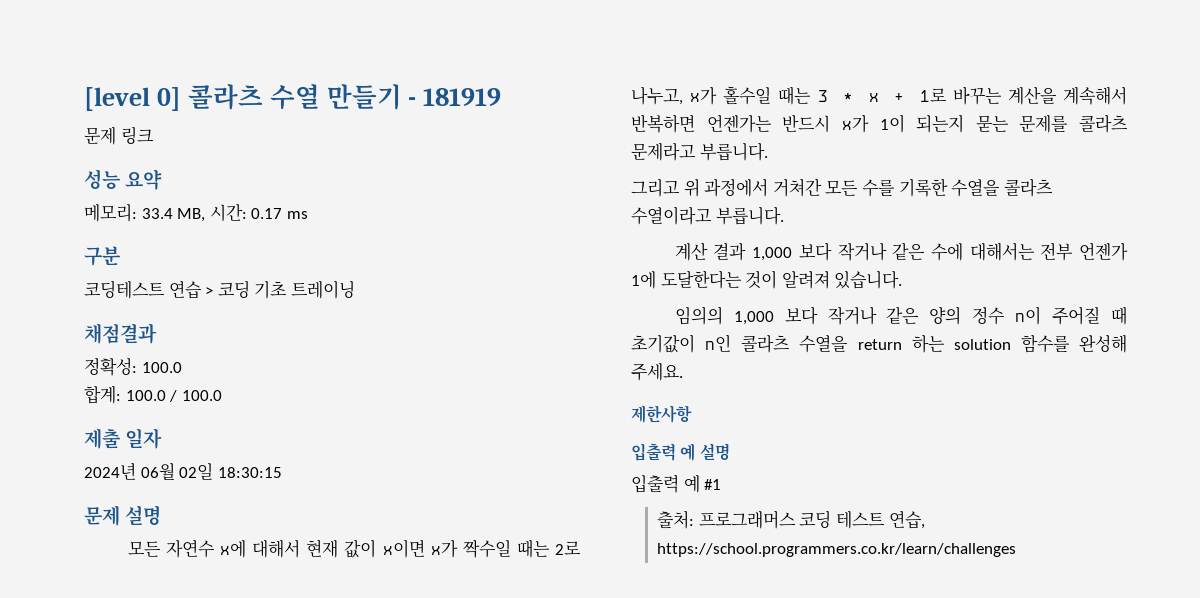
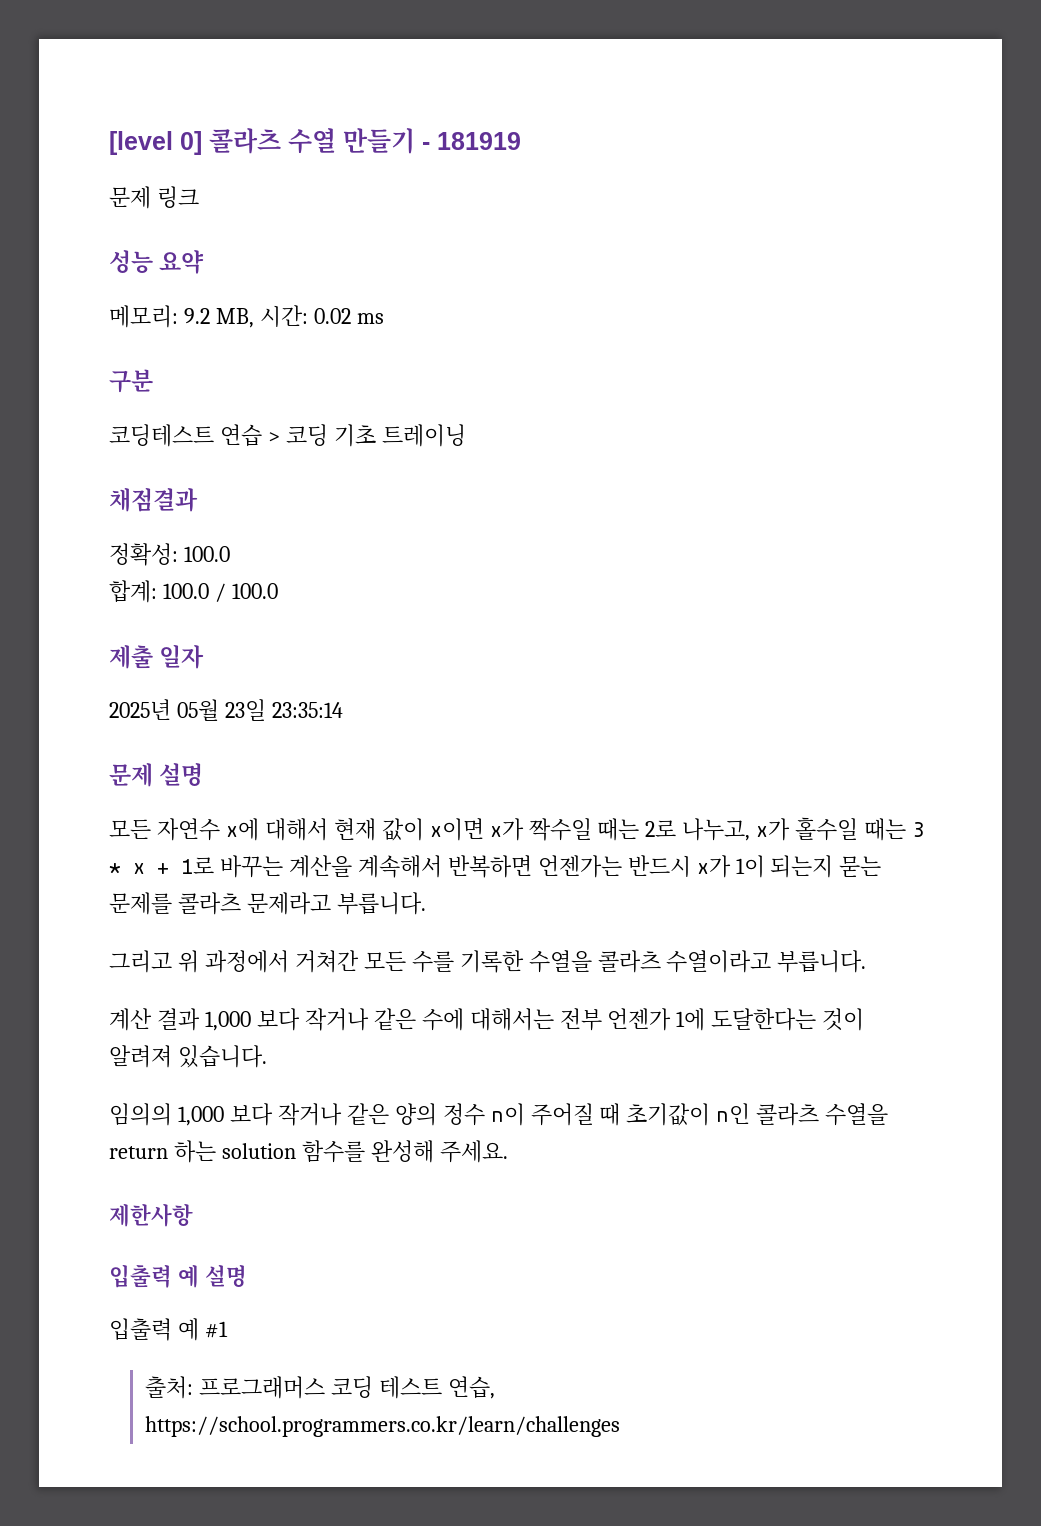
[141,208,173,219] 33.4 -> [183,308,210,324] 9.2
[251,208,283,219] 0.17 -> [313,308,351,324] 0.02
[84,463,282,480] 2024년 06월 02일 18:30:15 -> [109,699,343,721] 2025년 05월 23일 23:35:14

